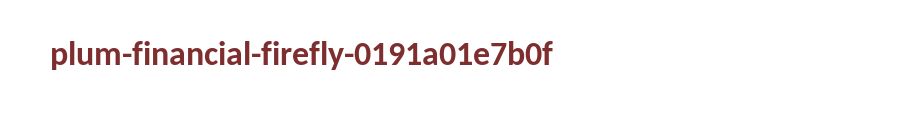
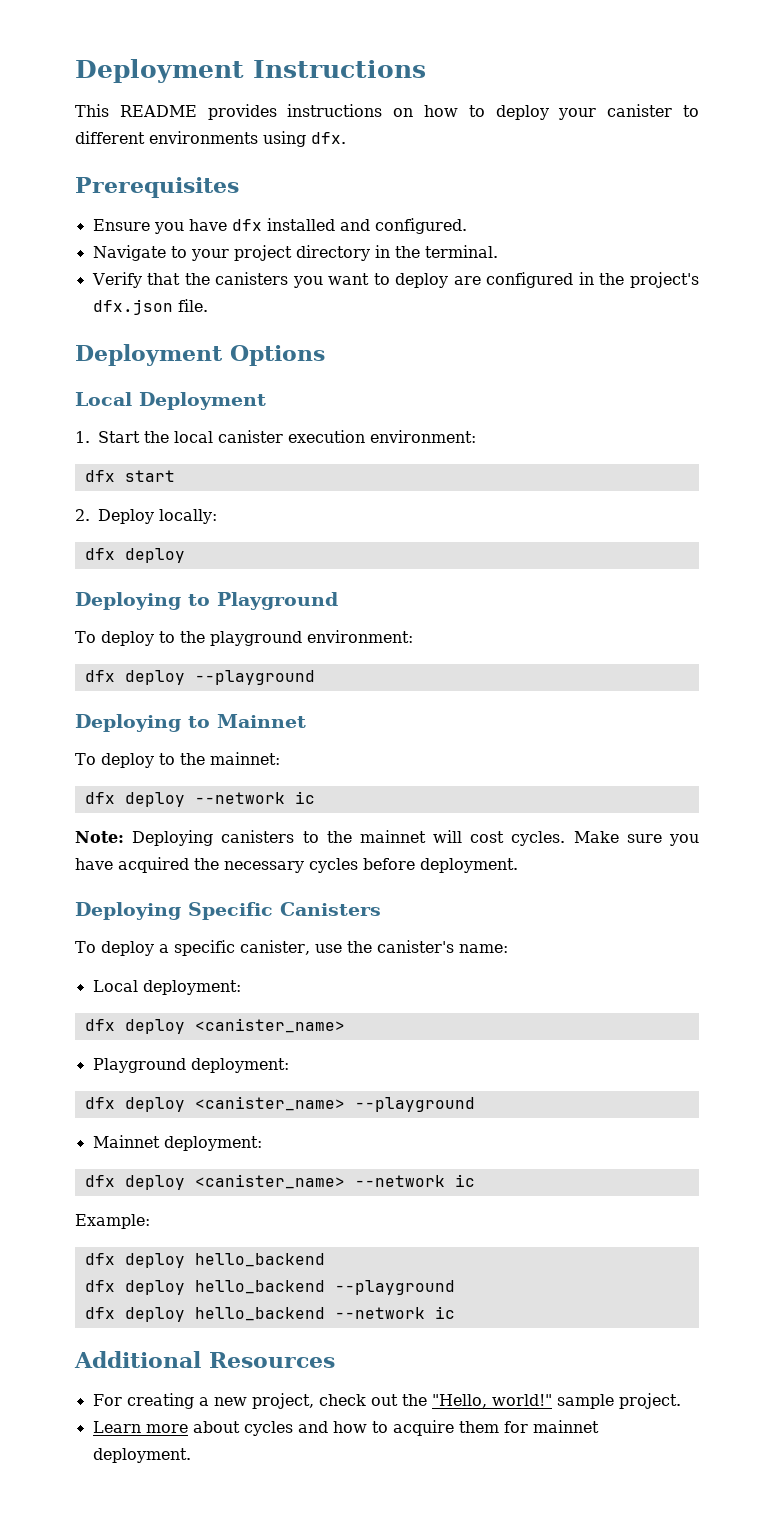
[50,41,553,70] plum-financial-firefly-0191a01e7b0f -> [75,59,426,83] [75,104,699,120] [75,131,346,147] [75,177,239,198] [92,218,467,234] [92,245,498,261] [91,272,699,288] [92,299,208,315] [75,344,325,366] [75,392,266,410] [75,430,476,443] [84,470,175,482] [75,509,217,524] [84,548,185,563] [75,592,338,610] [75,630,413,646] [84,670,315,685] [75,714,306,732] [75,752,280,768] [84,791,315,807] [75,830,699,846] [75,857,518,873] [75,902,381,920] [75,940,508,956] [92,980,241,995] [84,1018,345,1034] [92,1058,289,1073] [84,1096,475,1112] [92,1135,262,1151] [84,1174,475,1190] [75,1214,150,1229] [84,1253,325,1268] [84,1280,455,1295] [84,1306,455,1322] [74,1351,335,1368] [92,1393,681,1409] [92,1420,599,1436] [92,1448,191,1463] Deployment Instructions // This README provides instructions on how to deploy your canister to different environments using dfx. // Prerequisites // Ensure you have dfx installed and configured. // Navigate to your project directory in the terminal. // Verify that the canisters you want to deploy are configured in the project's dfx.json file. // Deployment Options // Local Deployment // 1. Start the local canister execution environment: // dfx start // 2. Deploy locally: // dfx deploy // Deploying to Playground // To deploy to the playground environment: // dfx deploy --playground // Deploying to Mainnet // To deploy to the mainnet: // dfx deploy --network ic // Note: Deploying canisters to the mainnet will cost cycles. Make sure you have acquired the necessary cycles before deployment. // Deploying Specific Canisters // To deploy a specific canister, use the canister's name: // Local deployment: // dfx deploy <canister_name> // Playground deployment: // dfx deploy <canister_name> --playground // Mainnet deployment: // dfx deploy <canister_name> --network ic // Example: // dfx deploy hello_backend // dfx deploy hello_backend --playground // dfx deploy hello_backend --network ic // Additional Resources // For creating a new project, check out the "Hello, world!" sample project. // Learn more about cycles and how to acquire them for mainnet deployment.

